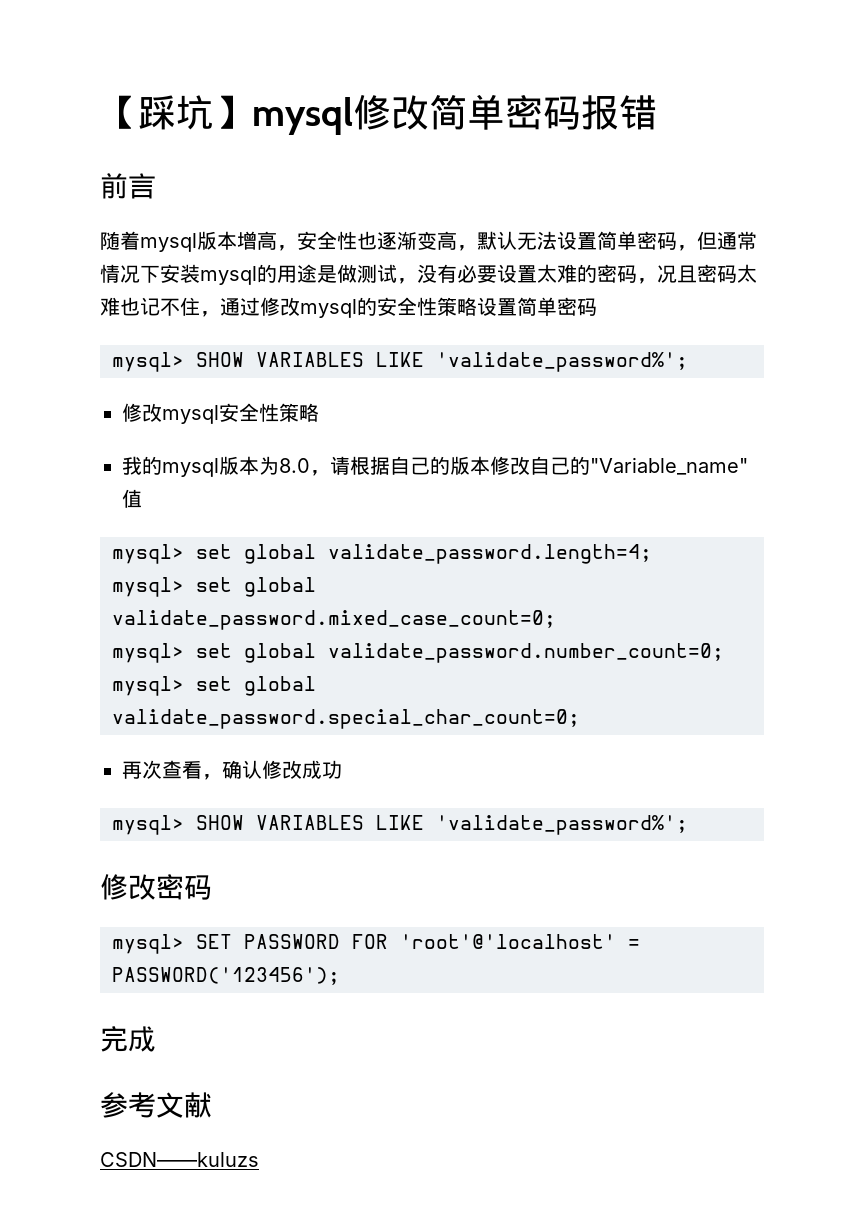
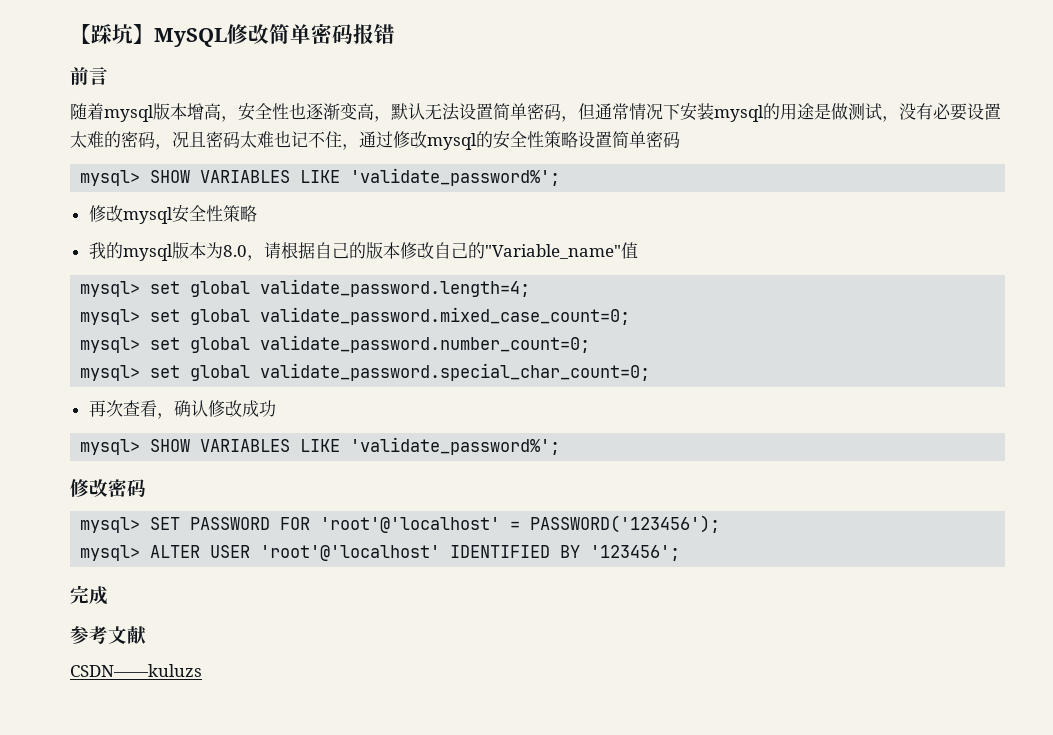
[252,97,353,135] mysql -> [154,28,227,47] MySQL
(340, 976) none -> [80,545,681,561] // mysql> ALTER USER 'root'@'localhost' IDENTIFIED BY '123456';

